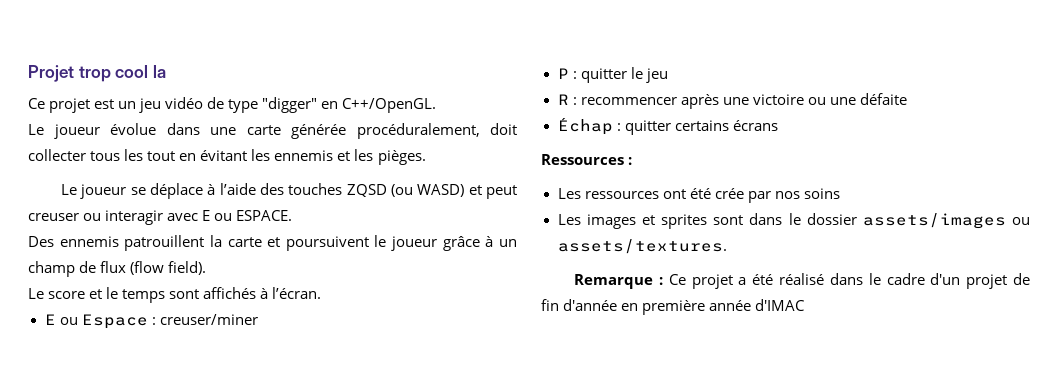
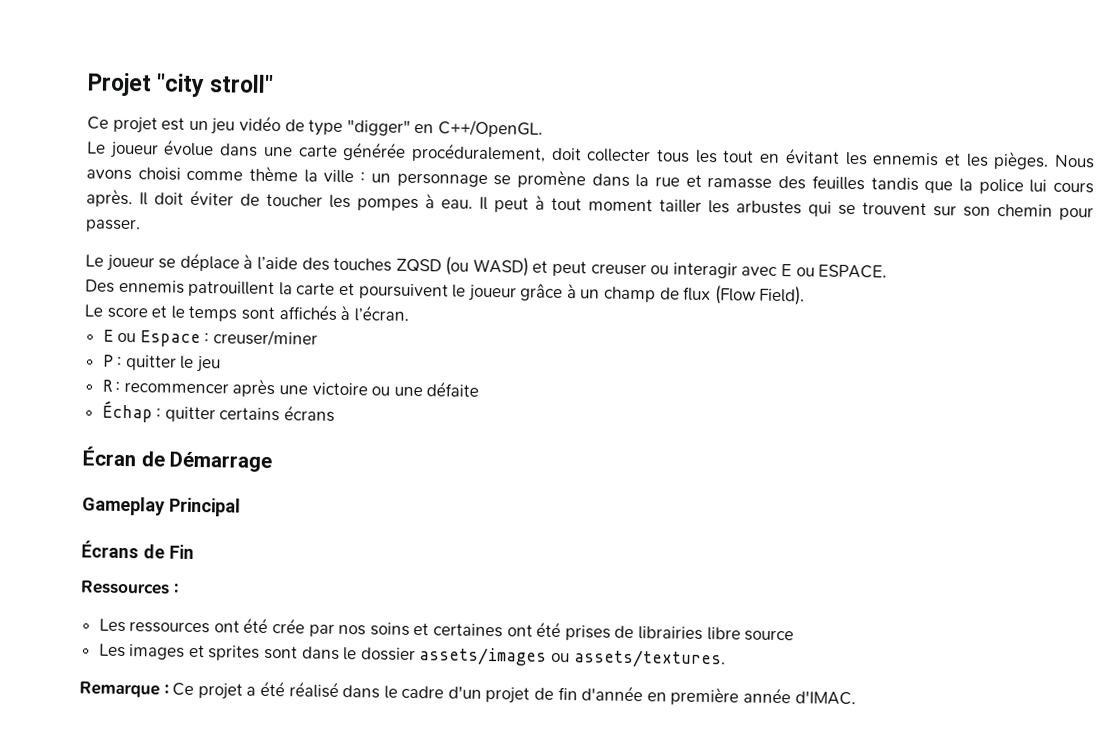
[78,65,166,82] trop cool la -> [156,73,275,98] "city stroll"
(426, 157) none -> [1054,154,1096,169] [86,165,1094,195] [86,188,1094,221] [85,218,141,233] Nous avons choisi comme thème la ville : un personnage se promène dans la rue et ramasse des feuilles tandis que la police lui cours après. Il doit éviter de toucher les pompes à eau. Il peut à tout moment tailler les arbustes qui se trouvent sur son chemin pour passer.
[130,261,207,275] (flow field). -> [714,285,806,306] (Flow Field).
(778, 125) none -> [82,446,273,473] [82,496,241,517] [81,540,194,559] // Écran de Démarrage // Gameplay Principal // Écrans de Fin
(840, 193) none -> [413,621,795,642] et certaines ont été prises de librairies libre source
[755,299,806,311] d'IMAC -> [794,691,856,706] d'IMAC.

